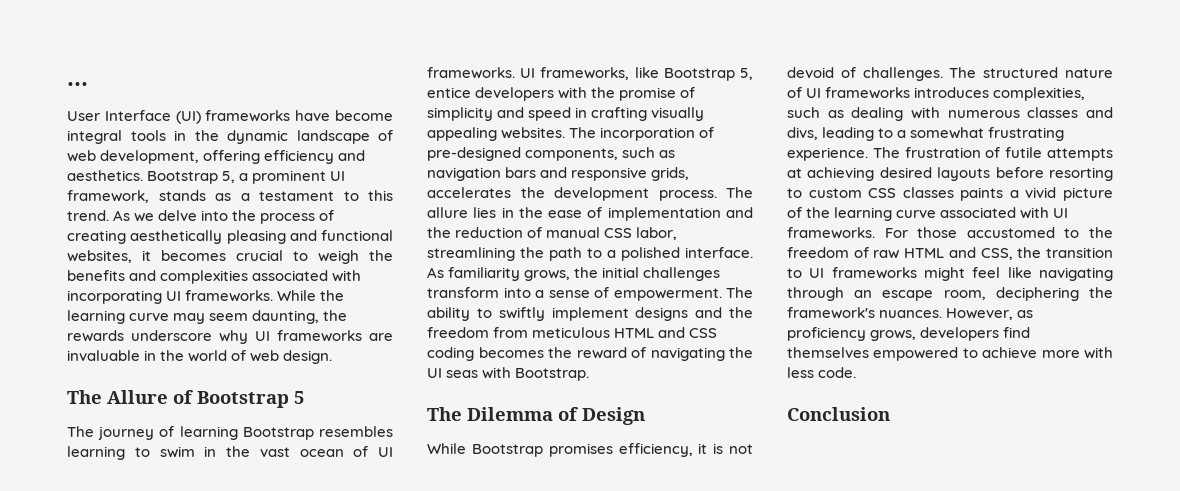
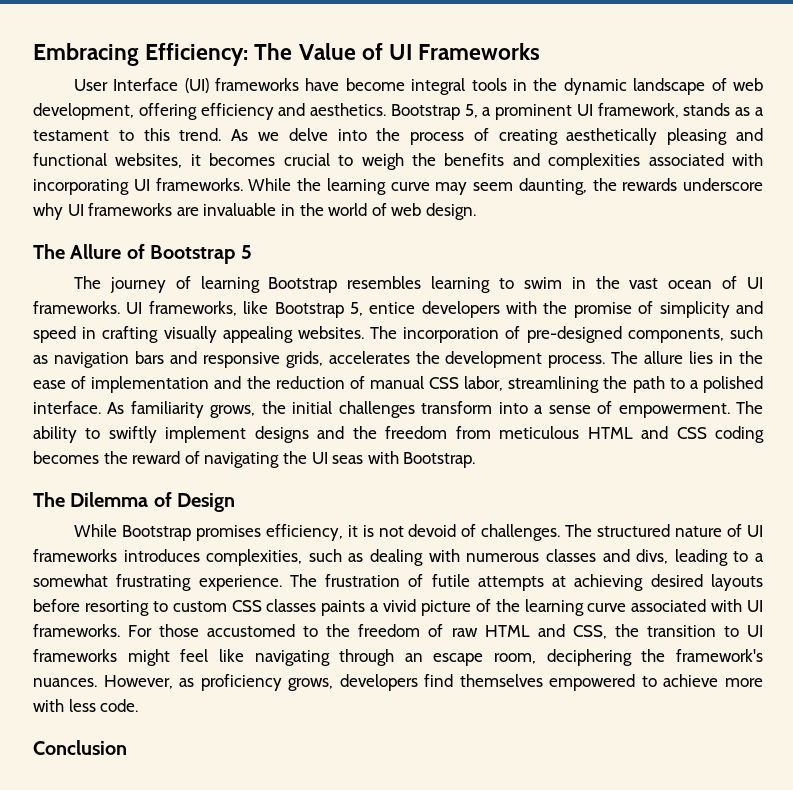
[67,82,88,86] ... -> [33,43,541,66] Embracing Efficiency: The Value of UI Frameworks

